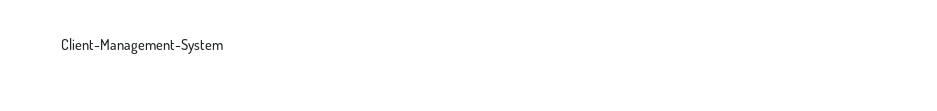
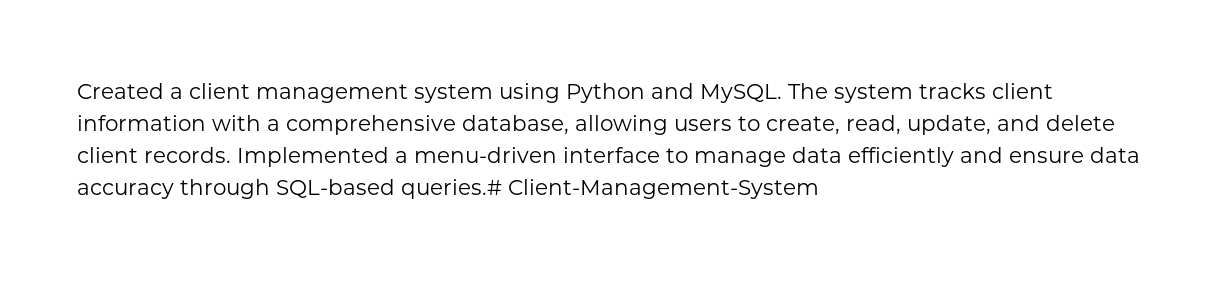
(61, 46) none -> [77,83,1053,103] [77,115,1115,135] [77,147,1140,167] [77,179,502,199] Created a client management system using Python and MySQL. The system tracks client information with a comprehensive database, allowing users to create, read, update, and delete client records. Implemented a menu-driven interface to manage data efficiently and ensure data accuracy through SQL-based queries.#

